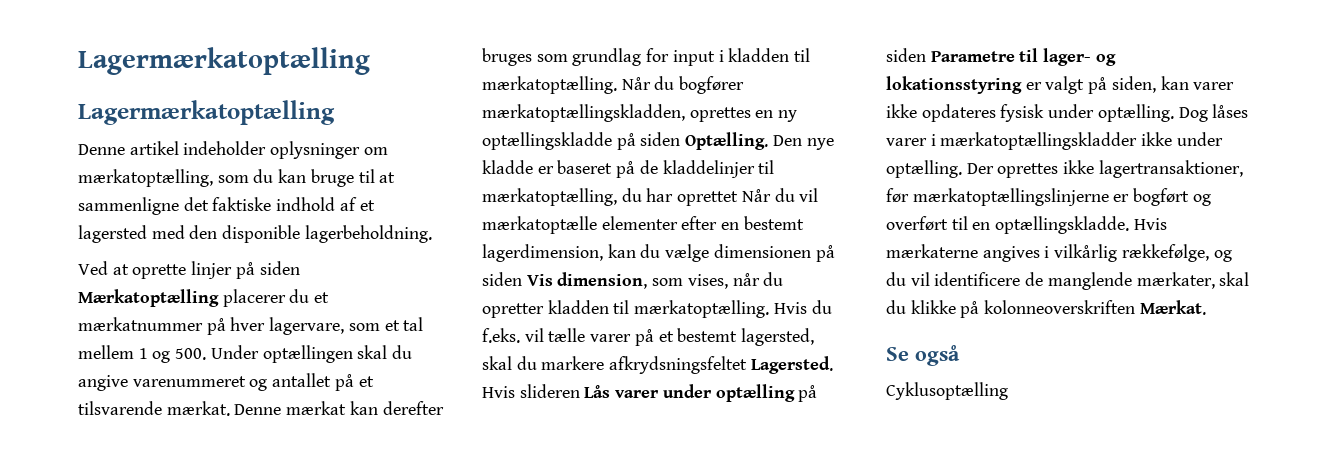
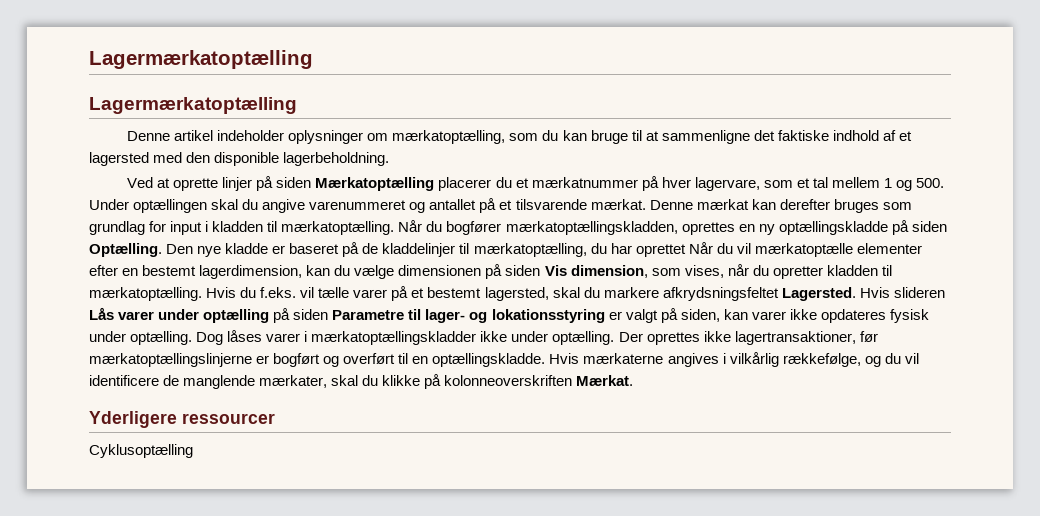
[886,345,960,366] Se også -> [89,411,275,428] Yderligere ressourcer

